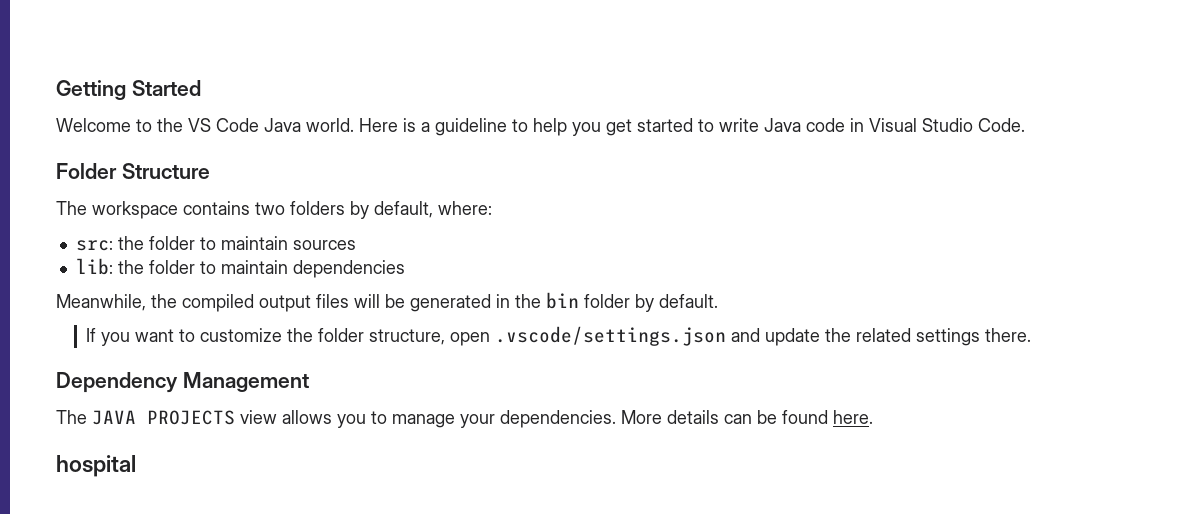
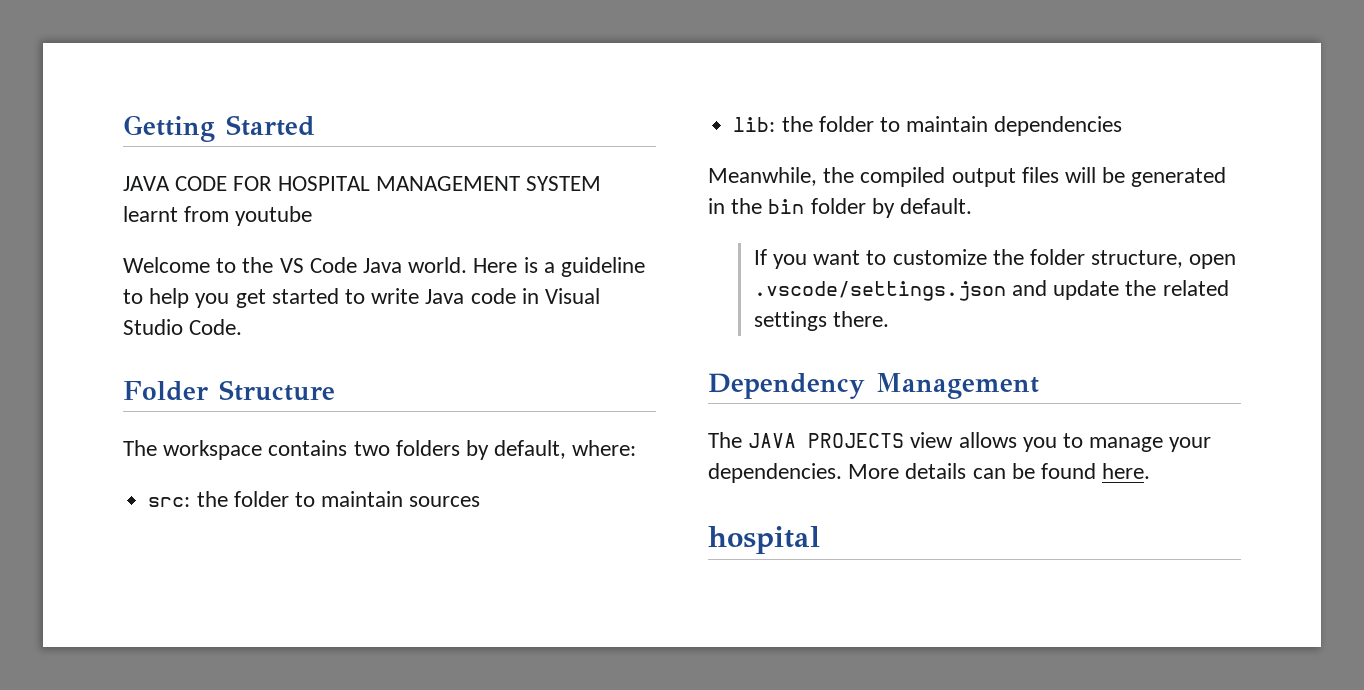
(201, 88) none -> [123,176,602,191] [123,206,313,226] // JAVA CODE FOR HOSPITAL MANAGEMENT SYSTEM learnt from youtube

